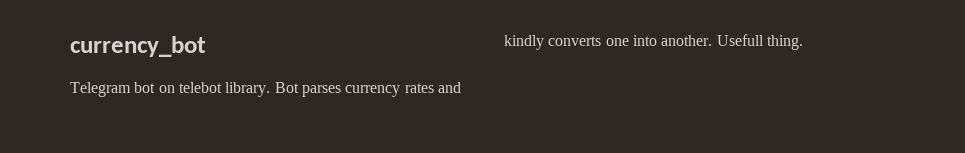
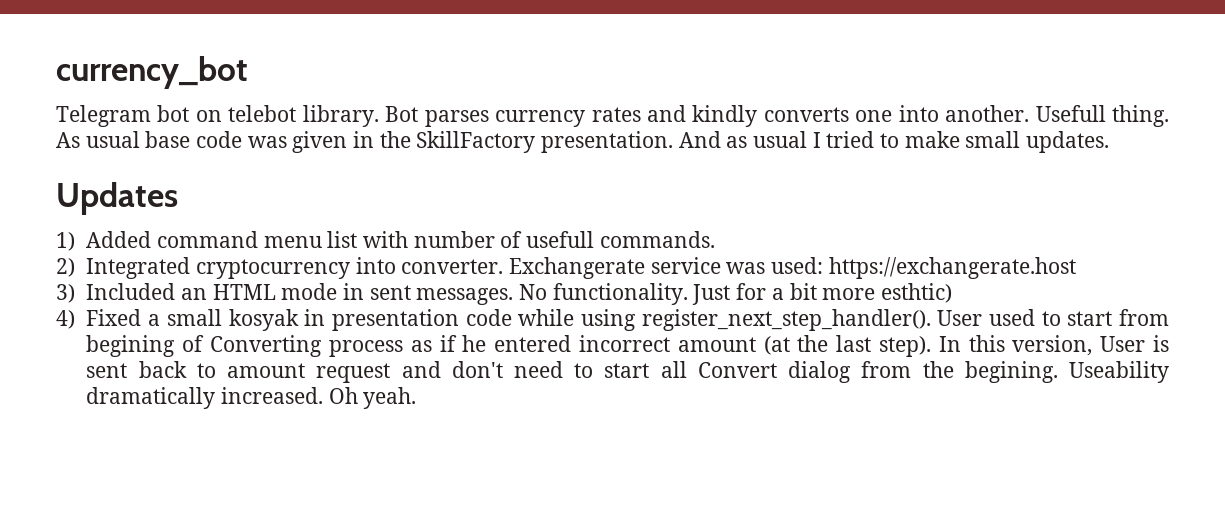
(803, 42) none -> [56,131,1110,153] [56,182,178,215] [56,231,715,251] [56,257,1076,279] [56,283,952,305] [56,309,1170,331] [86,335,1169,357] [86,361,1169,383] [86,387,417,409] As usual base code was given in the SkillFactory presentation. And as usual I tried to make small updates. // Updates // 1) Added command menu list with number of usefull commands. // 2) Integrated cryptocurrency into converter. Exchangerate service was used: https://exchangerate.host // 3) Included an HTML mode in sent messages. No functionality. Just for a bit more esthtic) // 4) Fixed a small kosyak in presentation code while using register_next_step_handler(). User used to start from begining of Converting process as if he entered incorrect amount (at the last step). In this version, User is sent back to amount request and don't need to start all Convert dialog from the begining. Useability dramatically increased. Oh yeah.

